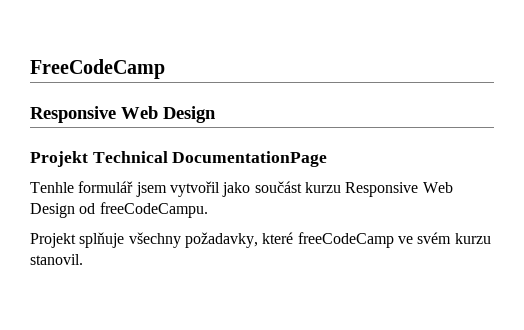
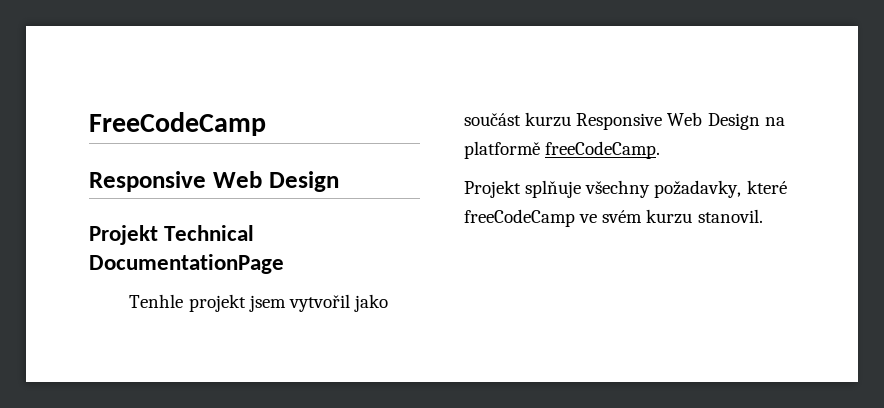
[78,181,134,193] formulář -> [188,294,246,312] projekt
[79,202,208,218] od freeCodeCampu. -> [764,117,785,126] [464,141,661,159] na platformě freeCodeCamp.

